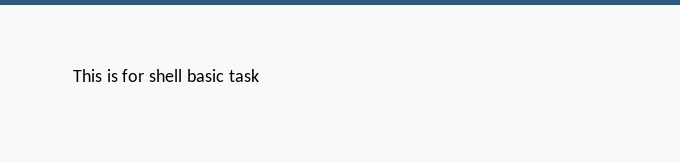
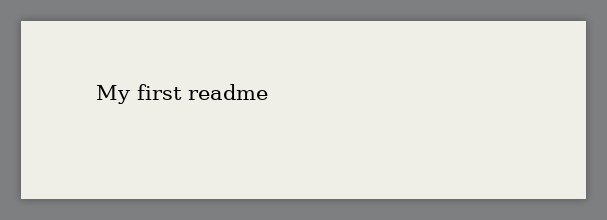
[73,69,259,82] This is for shell basic task -> [96,84,268,104] My first readme

